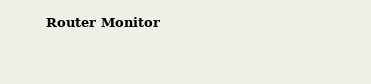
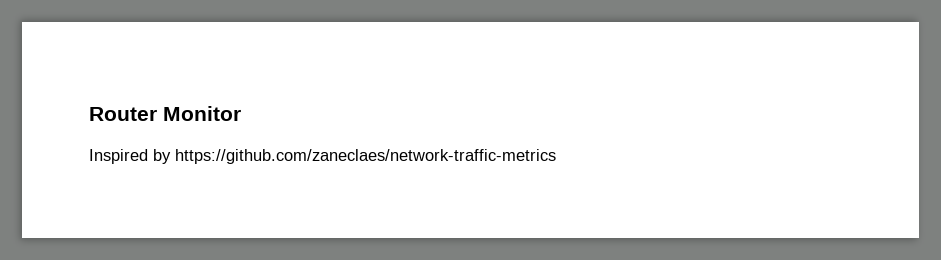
(160, 22) none -> [89,149,556,164] // Inspired by https://github.com/zaneclaes/network-traffic-metrics

